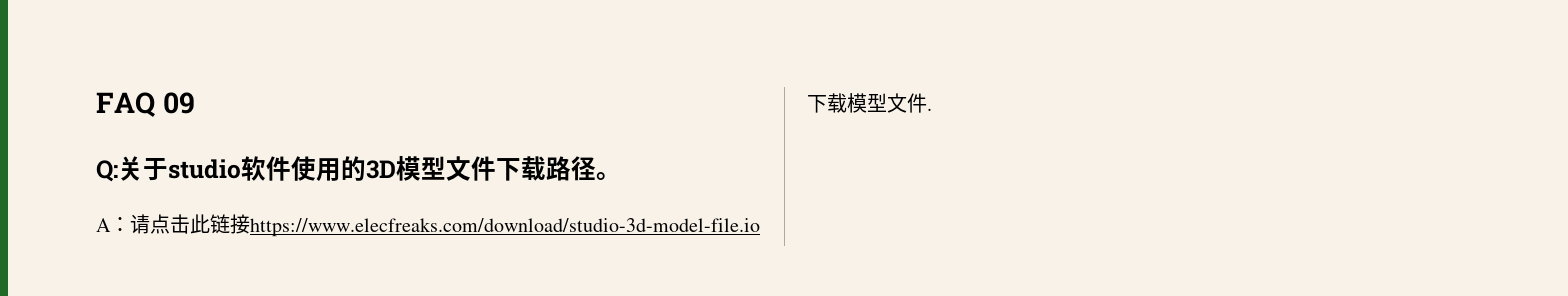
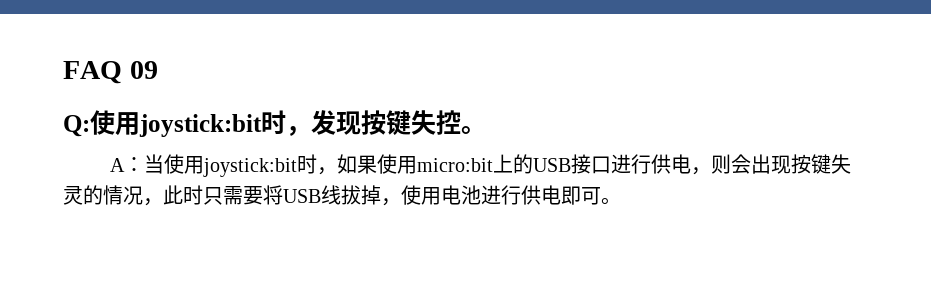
[118,156,621,181] [96,214,760,237] [807,93,932,113] 关于studio软件使用的3D模型文件下载路径。 // A：请点击此链接https://www.elecfreaks.com/download/studio-3d-model-file.io下载模型文件. -> [90,110,486,137] [110,154,852,177] [63,185,621,206] 使用joystick:bit时，发现按键失控。 // A：当使用joystick:bit时，如果使用micro:bit上的USB接口进行供电，则会出现按键失灵的情况，此时只需要将USB线拔掉，使用电池进行供电即可。

